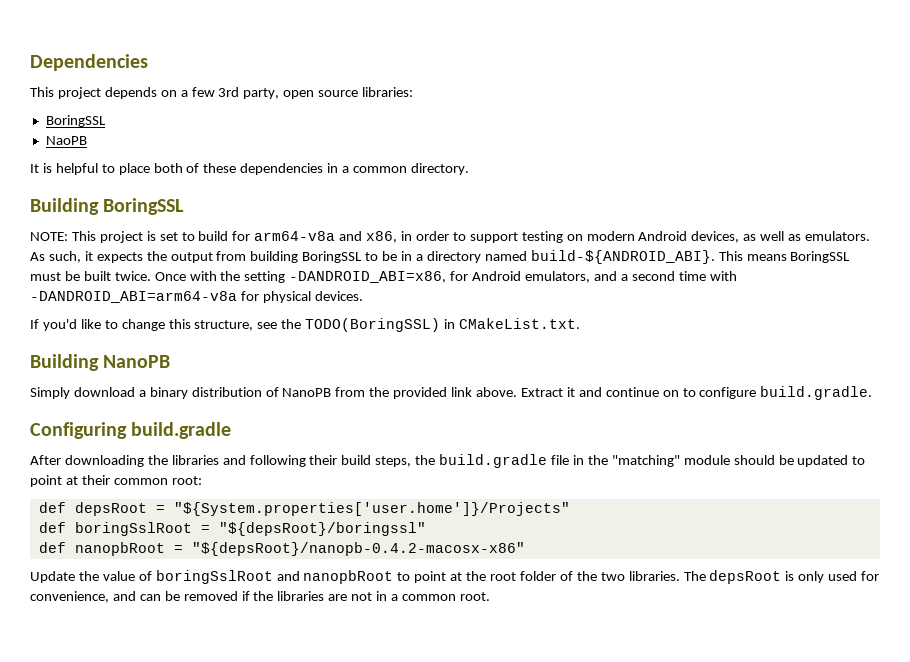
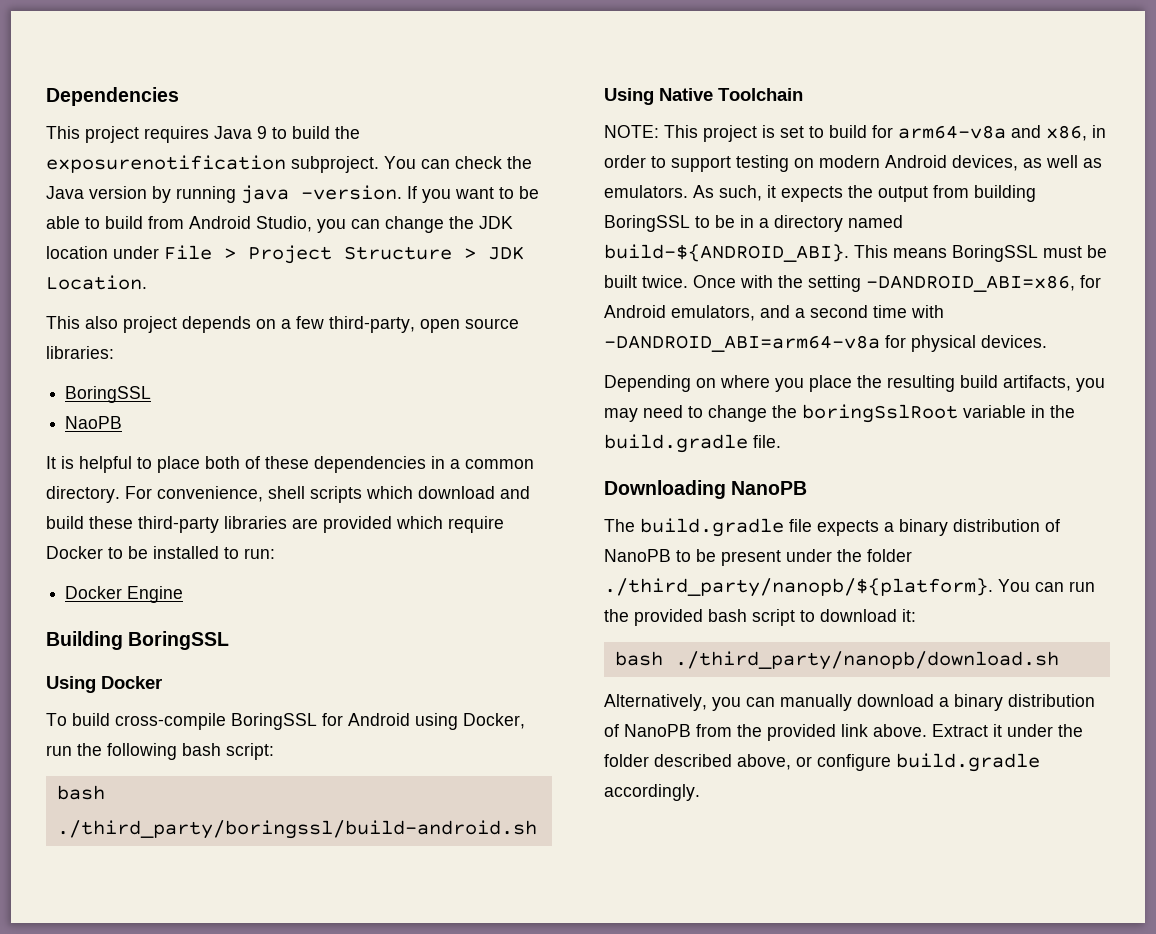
(101, 93) none -> [144,126,360,143] [46,155,532,173] [46,185,539,204] [46,216,513,233] [46,245,524,264] [46,275,147,290] [46,316,177,333] requires Java 9 to build the exposurenotification subproject. You can check the Java version by running java -version. If you want to be able to build from Android Studio, you can change the JDK location under File > Project Structure > JDK Location. // This also project
[218,87,280,99] 3rd party, -> [329,316,415,333] third-party,
[30,198,185,215] // Building BoringSSL -> [125,486,530,503] [46,516,504,533] [46,546,275,559] [65,586,184,603] [46,631,230,650] [46,676,162,693] [46,713,525,730] [46,743,274,760] [56,785,105,800] [56,820,537,839] [604,88,803,105] For convenience, shell scripts which download and build these third-party libraries are provided which require Docker to be installed to run: // Docker Engine // Building BoringSSL // Using Docker // To build cross-compile BoringSSL for Android using Docker, run the following bash script: // bash ./third_party/boringssl/build-android.sh // Using Native Toolchain
[30,318,581,332] [30,354,171,371] [30,387,70,399] If you'd like to change this structure, see the TODO(BoringSSL) in CMakeList.txt. // Building NanoPB // Simply -> [604,375,1105,392] [604,404,1075,423] [604,434,781,453] [604,480,808,499] [604,518,1060,537] [604,549,912,566] [604,578,1095,597] [604,609,916,626] [614,651,1059,670] [604,694,852,711] Depending on where you place the resulting build artifacts, you may need to change the boringSslRoot variable in the build.gradle file. // Downloading NanoPB // The build.gradle file expects a binary distribution of NanoPB to be present under the folder ./third_party/nanopb/${platform}. You can run the provided bash script to download it: // bash ./third_party/nanopb/download.sh // Alternatively, you can manually
[578,386,873,400] [30,422,232,439] [30,454,866,468] [30,475,202,487] [38,502,570,516] [38,522,426,536] [38,542,525,556] [30,570,880,584] [30,591,490,603] and continue on to configure build.gradle. // Configuring build.gradle // After downloading the libraries and following their build steps, the build.gradle file in the "matching" module should be updated to point at their common root: // def depsRoot = "${System.properties['user.home']}/Projects" // def boringSslRoot = "${depsRoot}/boringssl" // def nanopbRoot = "${depsRoot}/nanopb-0.4.2-macosx-x86" // Update the value of boringSslRoot and nanopbRoot to point at the root folder of the two libraries. The depsRoot is only used for convenience, and can be removed if the libraries are not in a common root. -> [1007,724,1083,737] [604,753,1040,772] [604,784,700,801] under the folder described above, or configure build.gradle accordingly.

